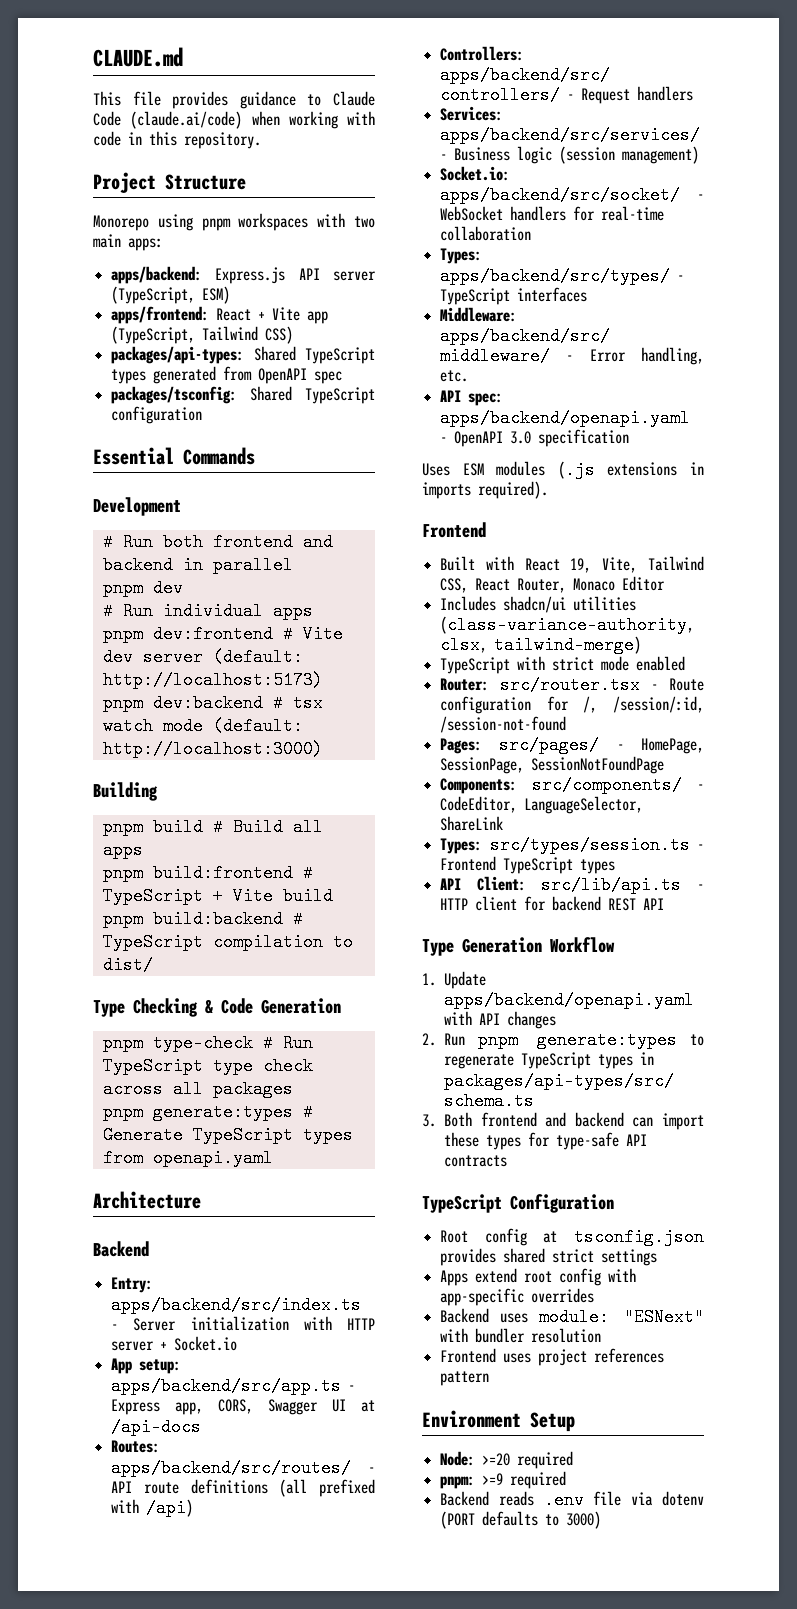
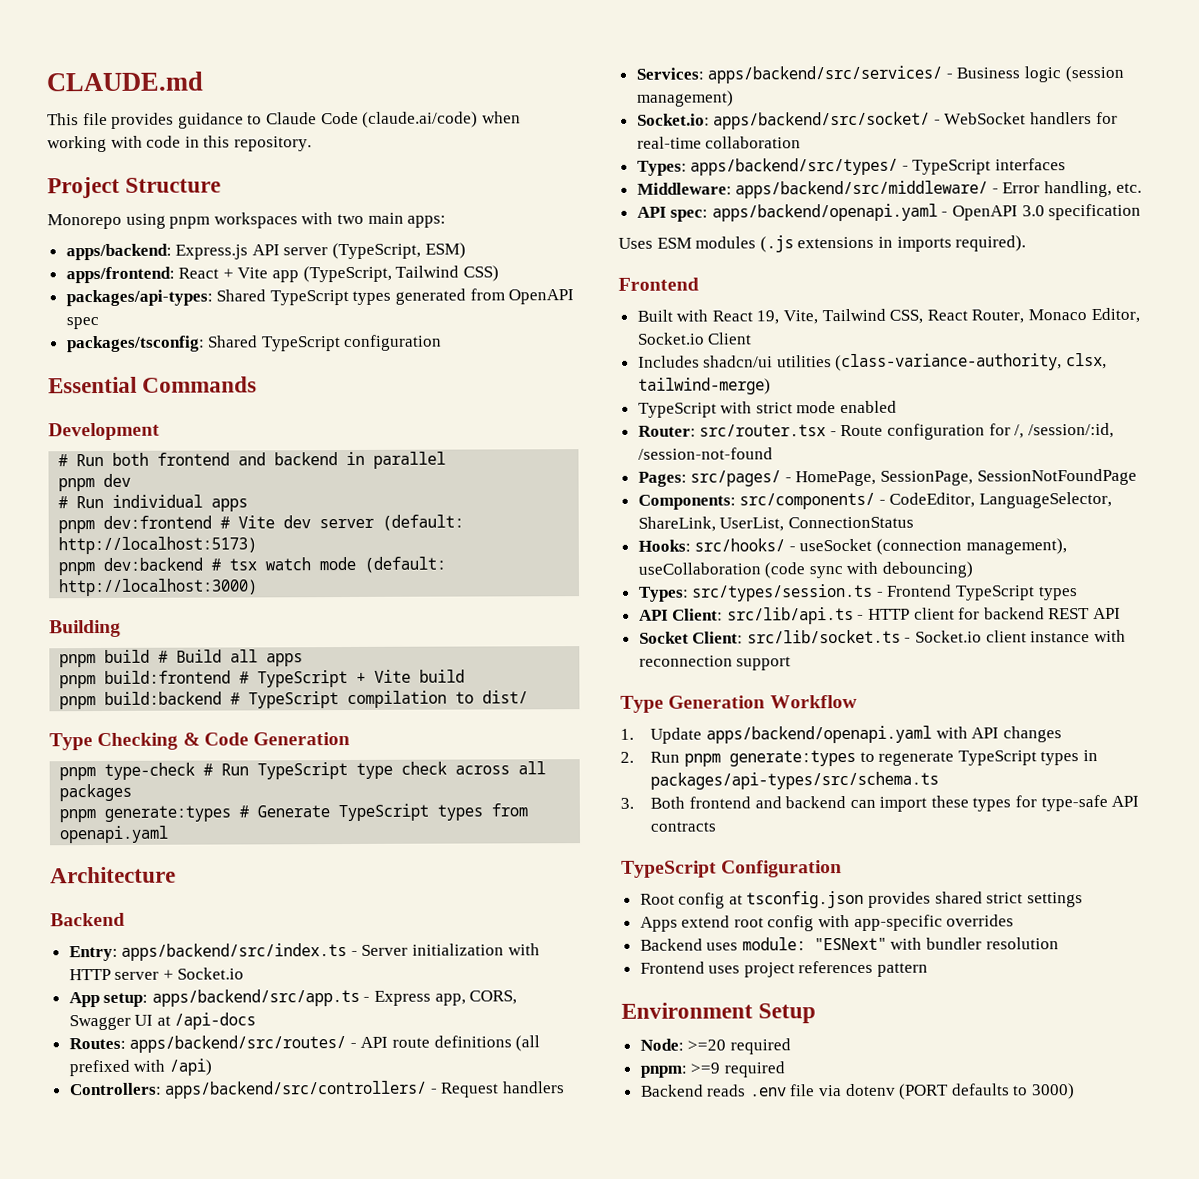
[622,576,666,591] Editor -> [1090,307,1140,324] [636,332,753,345] Editor, Socket.io Client
[440,816,504,831] ShareLink -> [637,516,914,532] [637,538,1067,555] [637,561,974,579] ShareLink, UserList, ConnectionStatus // Hooks: src/hooks/ - useSocket (connection management), useCollaboration (code sync with debouncing)
(665, 904) none -> [638,629,1126,644] [638,655,792,671] // Socket Client: src/lib/socket.ts - Socket.io client instance with reconnection support

